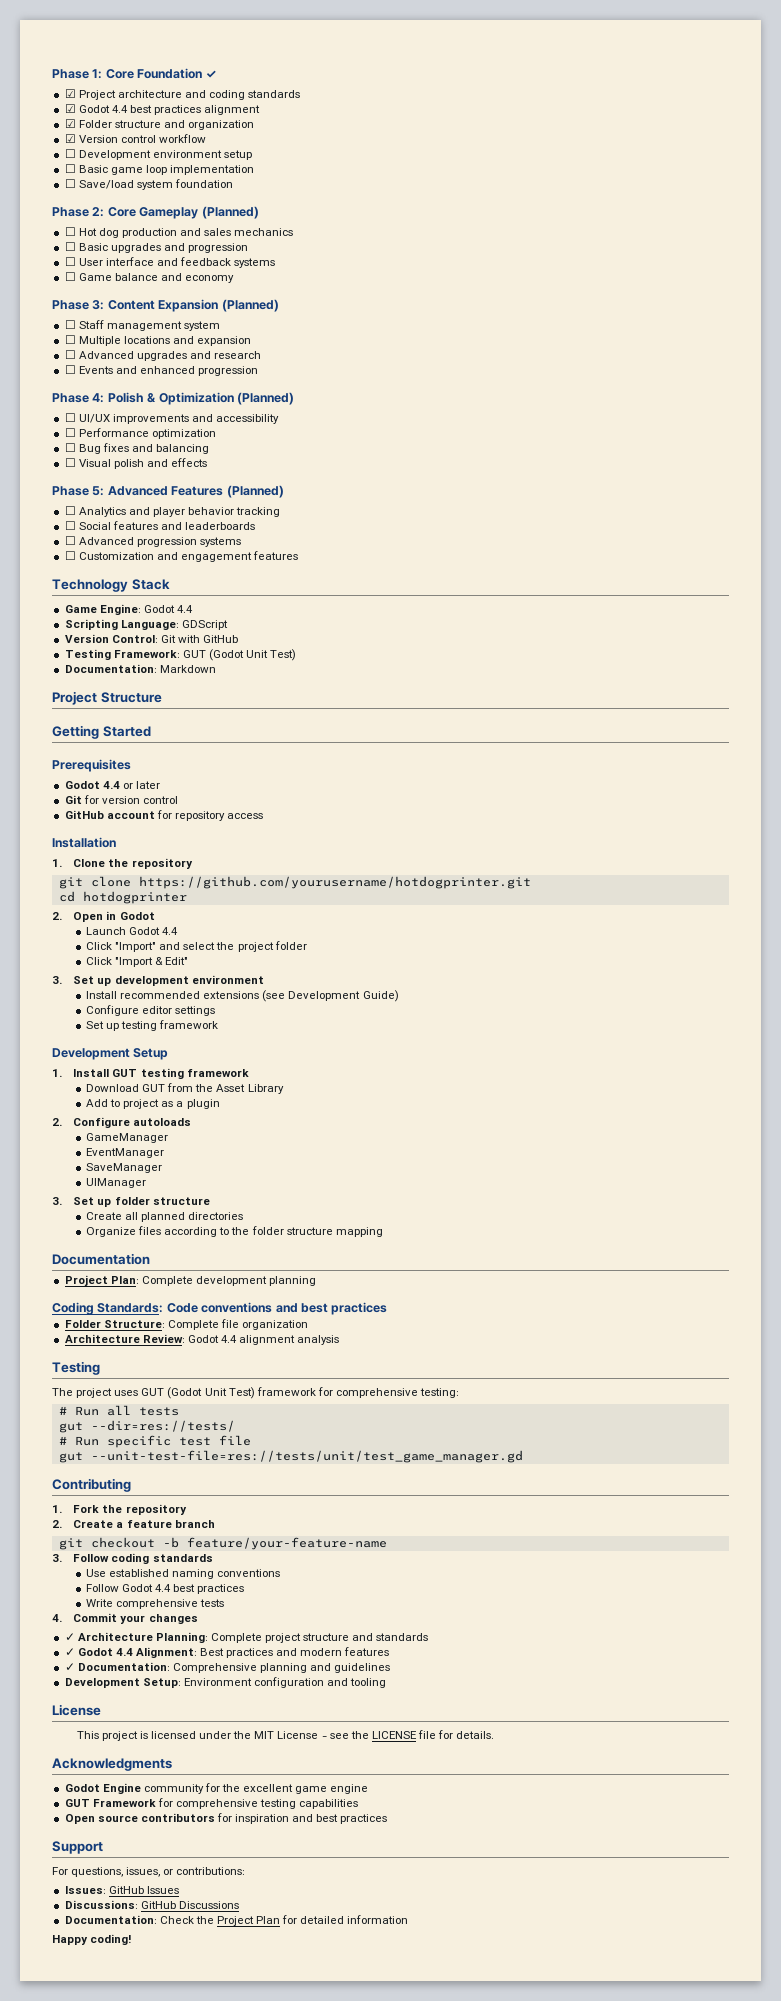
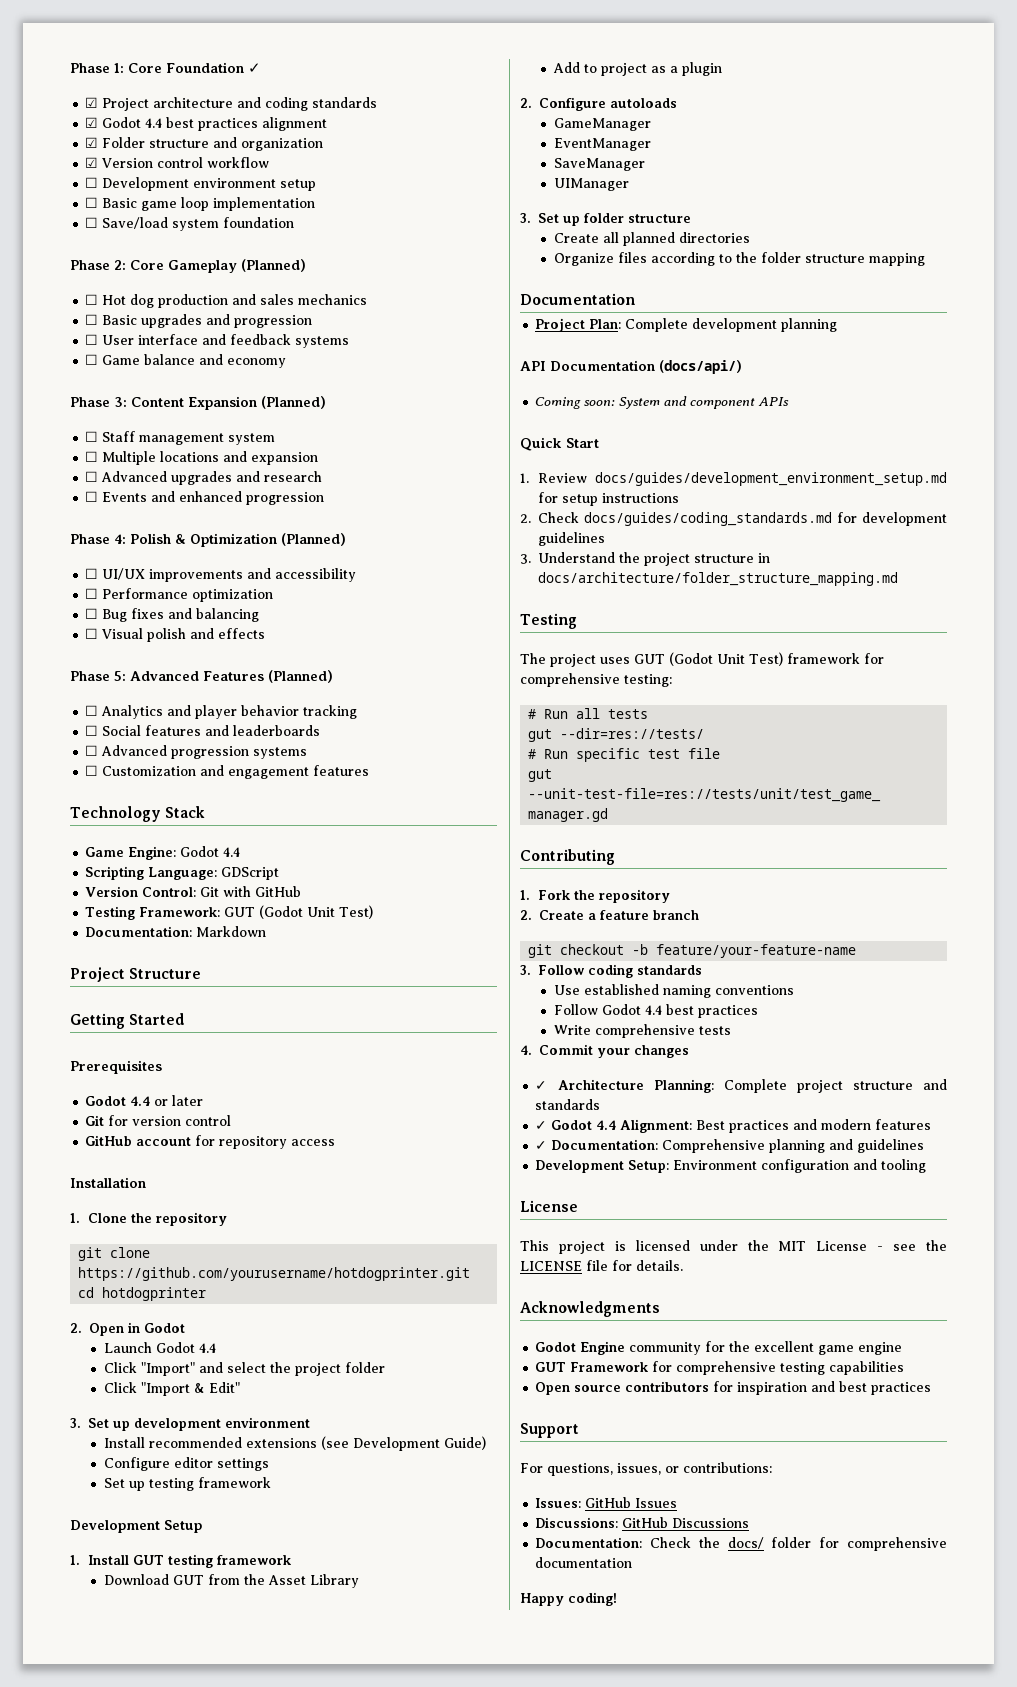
[52,1302,388,1315] [64,1319,309,1330] [64,1334,340,1345] Coding Standards: Code conventions and best practices // Folder Structure: Complete file organization // Architecture Review: Godot 4.4 alignment analysis -> [520,360,742,374] [535,396,790,409] [520,437,599,451] [520,472,947,486] [538,492,680,506] [520,512,947,526] [538,532,606,546] [520,552,771,566] [538,572,899,586] API Documentation (docs/api/) // Coming soon: System and component APIs // Quick Start // 1. Review docs/guides/development_environment_setup.md for setup instructions // 2. Check docs/guides/coding_standards.md for development guidelines // 3. Understand the project structure in docs/architecture/folder_structure_mapping.md
[216,1915,409,1926] Project Plan for detailed information -> [727,1537,947,1551] [535,1557,633,1568] docs/ folder for comprehensive documentation

